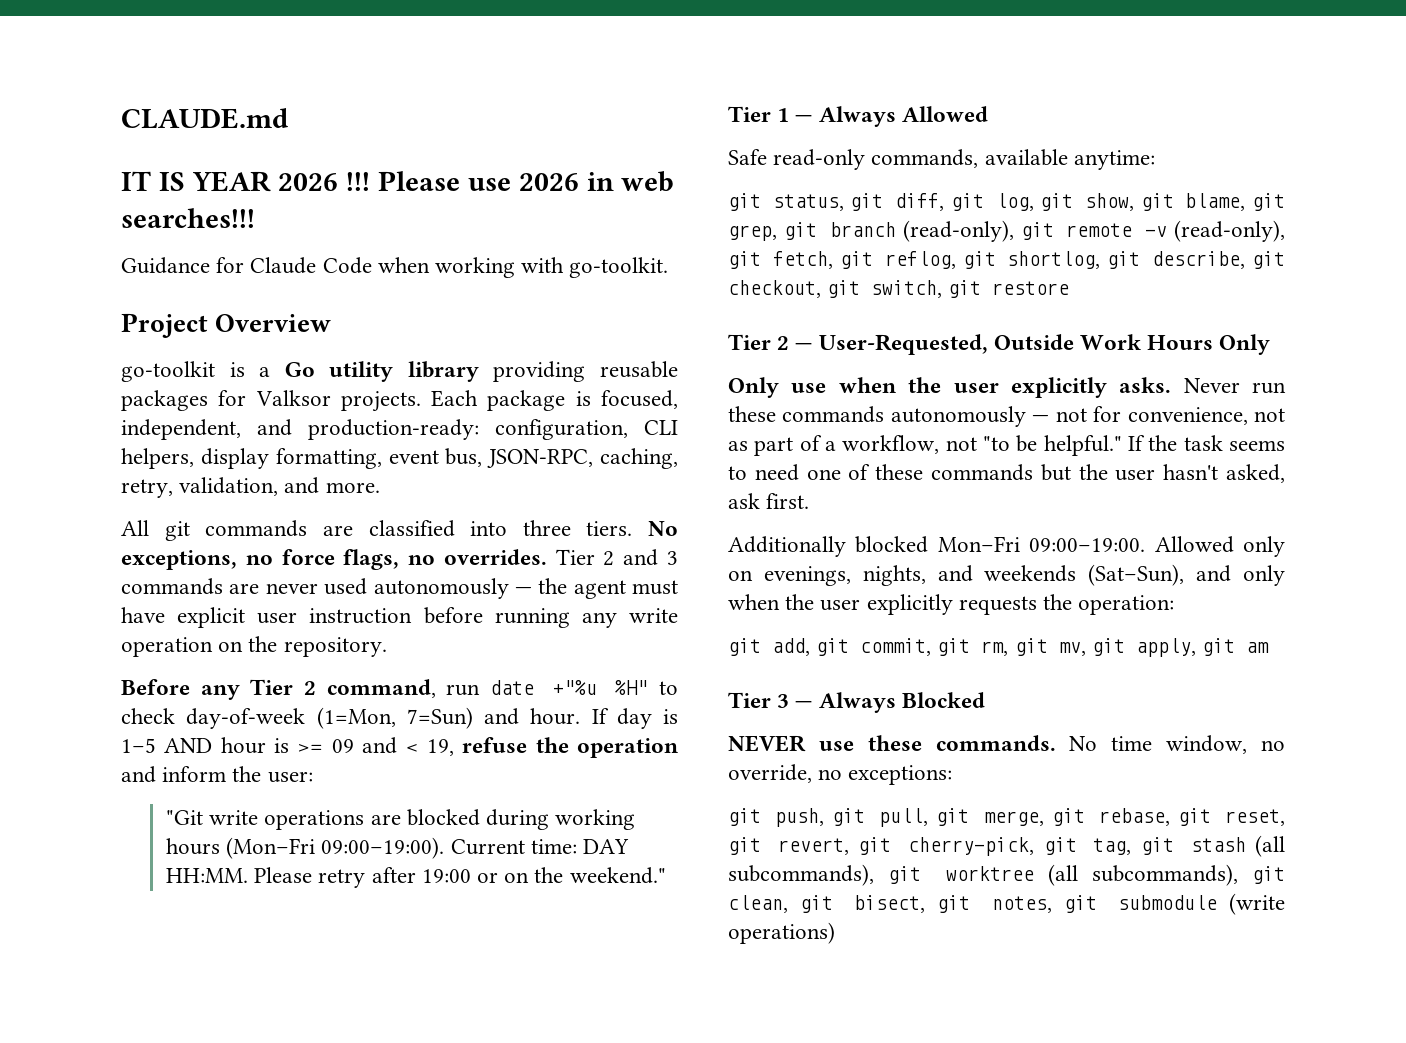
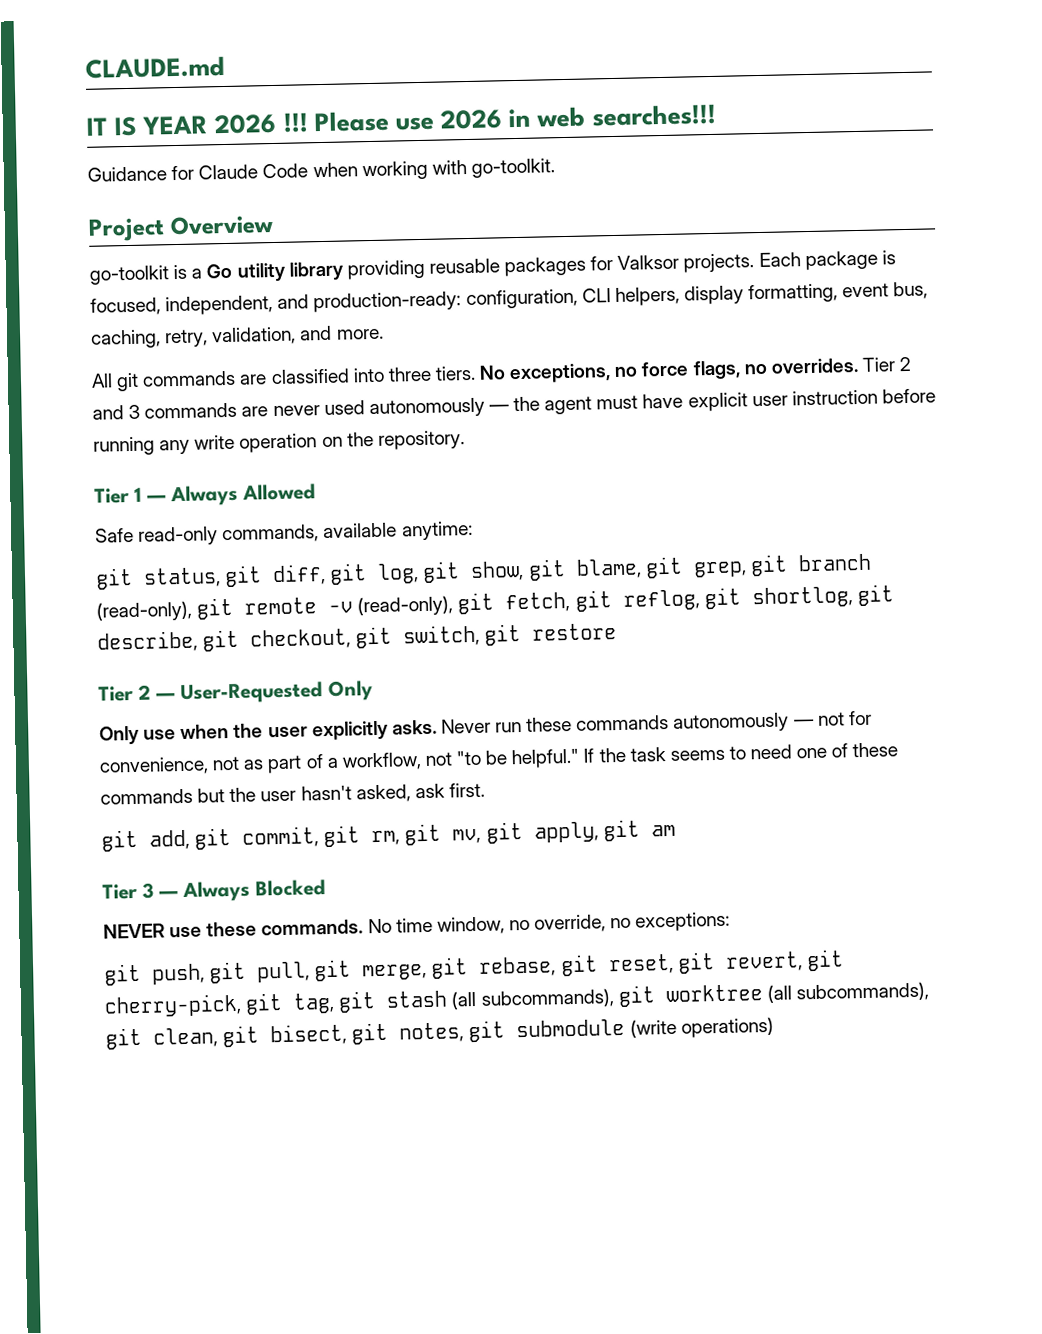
[487,449,594,468] JSON-RPC, -> (929, 290) none
[121,679,678,700] [121,707,678,729] [121,737,678,758] [121,766,313,783] [165,809,636,830] [165,837,629,859] [165,867,666,888] // Before any Tier 2 command, run date +"%u %H" to check day-of-week (1=Mon, 7=Sun) and hour. If day is 1–5 AND hour is >= 09 and < 19, refuse the operation and inform the user: // "Git write operations are blocked during working hours (Mon–Fri 09:00–19:00). Current time: DAY HH:MM. Please retry after 19:00 or on the weekend." -> (465, 440) none
[818,334,1214,355] User-Requested, Outside Work Hours -> [180,681,323,705] User-Requested
[728,536,1285,557] [728,564,1285,586] [728,594,1175,615] // Additionally blocked Mon–Fri 09:00–19:00. Allowed only on evenings, nights, and weekends (Sat–Sun), and only when the user explicitly requests the operation: -> (485, 790) none

